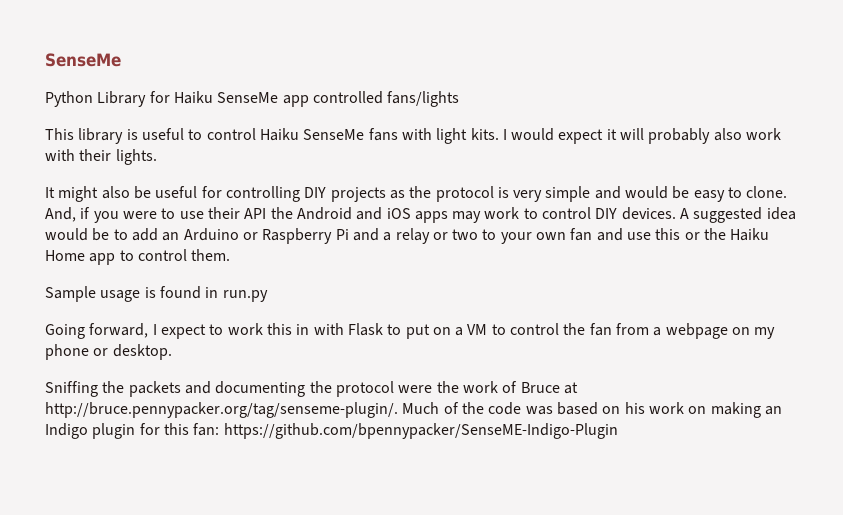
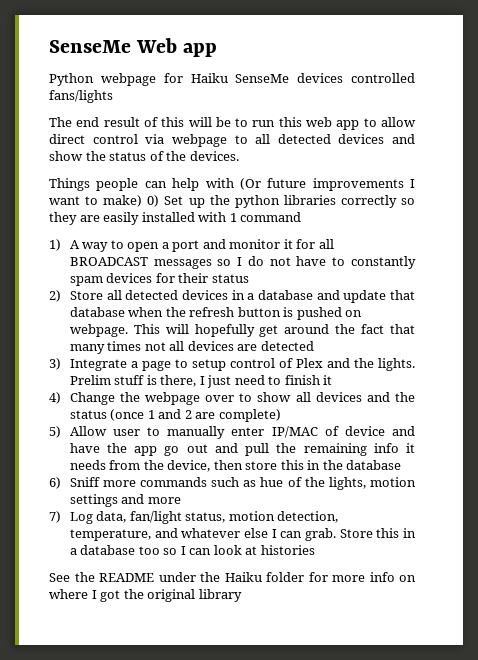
[45,53,121,67] SenseMe -> [49,38,218,57] SenseMe Web app
[97,91,147,107] Library -> [100,73,156,86] webpage
[282,95,309,107] app -> [297,73,344,83] devices
[45,128,782,144] [45,149,157,165] [45,186,788,202] [45,207,796,223] [45,228,770,244] [45,249,231,265] [45,286,268,302] [45,323,776,339] [45,344,172,360] [45,381,578,397] [45,402,782,418] [45,423,618,439] This library is useful to control Haiku SenseMe fans with light kits. I would expect it will probably also work with their lights. // It might also be useful for controlling DIY projects as the protocol is very simple and would be easy to clone. And, if you were to use their API the Android and iOS apps may work to control DIY devices. A suggested idea would be to add an Arduino or Raspberry Pi and a relay or two to your own fan and use this or the Haiku Home app to control them. // Sample usage is found in run.py // Going forward, I expect to work this in with Flask to put on a VM to control the fan from a webpage on my phone or desktop. // Sniffing the packets and documenting the protocol were the work of Bruce at http://bruce.pennypacker.org/tag/senseme-plugin/. Much of the code was based on his work on making an Indigo plugin for this fan: https://github.com/bpennypacker/SenseME-Indigo-Plugin -> [49,117,417,130] [49,134,415,147] [49,151,239,161] [49,178,415,191] [49,195,415,208] [49,212,302,225] [49,239,334,252] [69,256,417,269] [69,273,249,286] [49,290,415,303] [69,307,363,320] [69,324,416,337] [69,341,314,354] [49,358,415,371] [69,375,333,388] [49,392,416,405] [69,409,281,422] [49,426,416,439] [69,443,415,456] [69,460,402,472] [49,477,416,490] [69,494,181,507] [49,511,339,524] [69,528,416,541] [69,545,315,555] [49,572,416,582] [49,589,242,602] The end result of this will be to run this web app to allow direct control via webpage to all detected devices and show the status of the devices. // Things people can help with (Or future improvements I want to make) 0) Set up the python libraries correctly so they are easily installed with 1 command // 1) A way to open a port and monitor it for all BROADCAST messages so I do not have to constantly spam devices for their status // 2) Store all detected devices in a database and update that database when the refresh button is pushed on webpage. This will hopefully get around the fact that many times not all devices are detected // 3) Integrate a page to setup control of Plex and the lights. Prelim stuff is there, I just need to finish it // 4) Change the webpage over to show all devices and the status (once 1 and 2 are complete) // 5) Allow user to manually enter IP/MAC of device and have the app go out and pull the remaining info it needs from the device, then store this in the database // 6) Sniff more commands such as hue of the lights, motion settings and more // 7) Log data, fan/light status, motion detection, temperature, and whatever else I can grab. Store this in a database too so I can look at histories // See the README under the Haiku folder for more info on where I got the original library

